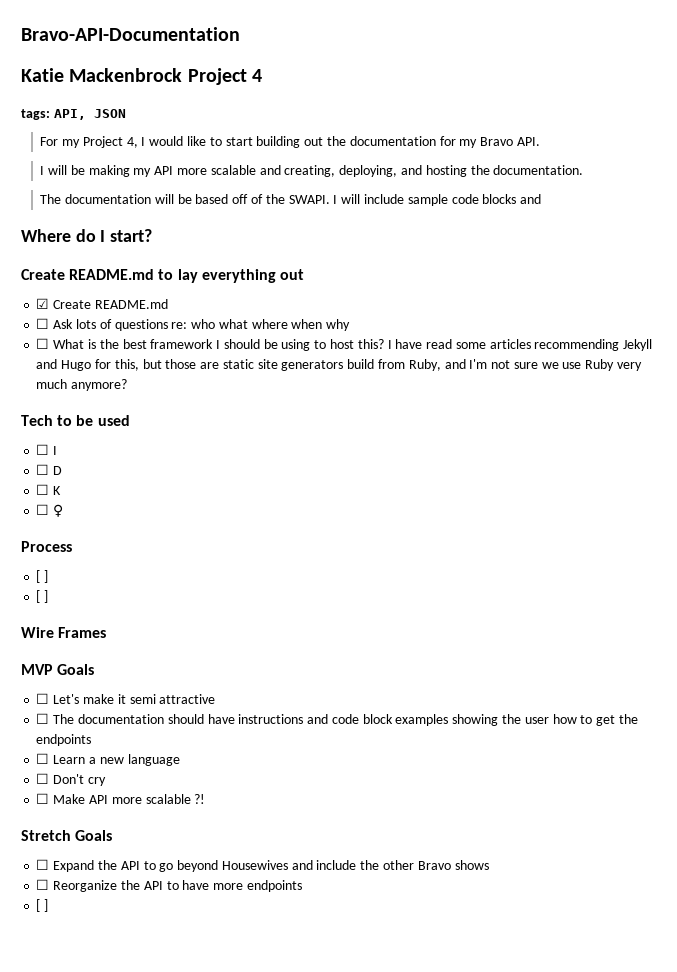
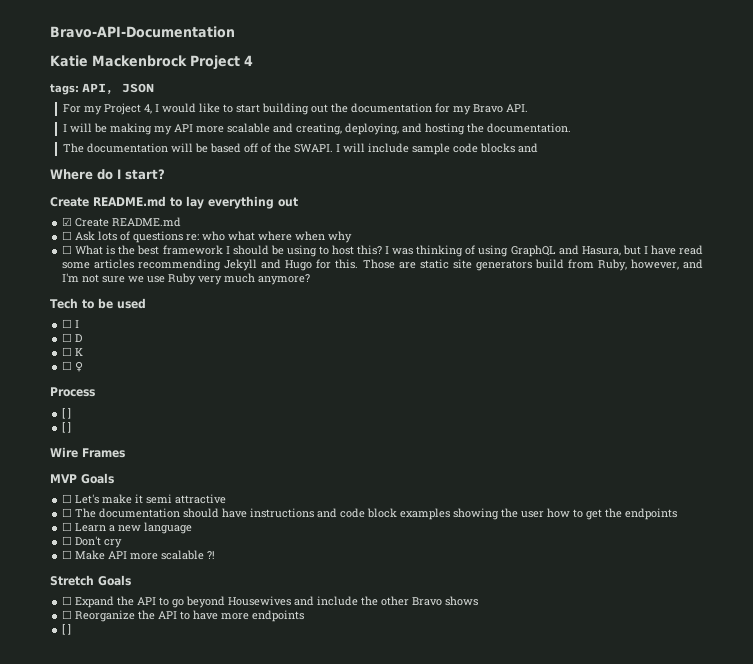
(392, 344) none -> [392,245,648,257] was thinking of using GraphQL and Hasura, but I
[114,359,197,371] this, but those -> [335,259,395,269] this. Those
(441, 365) none -> [630,259,679,270] however,

